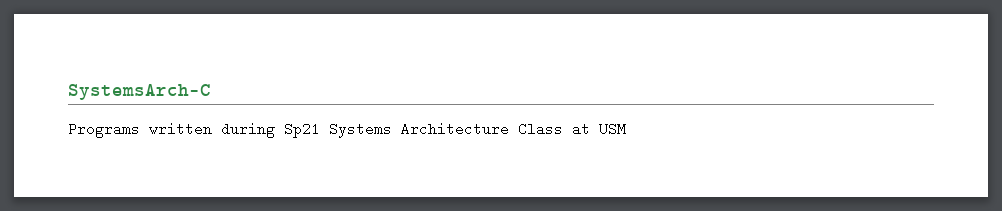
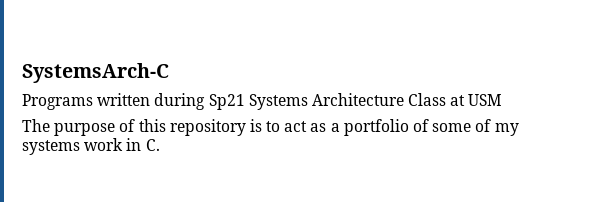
(626, 129) none -> [22,119,519,136] [22,138,160,155] // The purpose of this repository is to act as a portfolio of some of my systems work in C.

